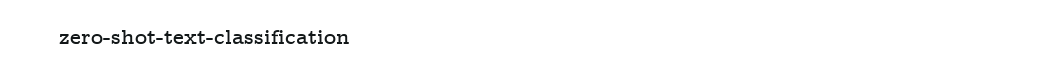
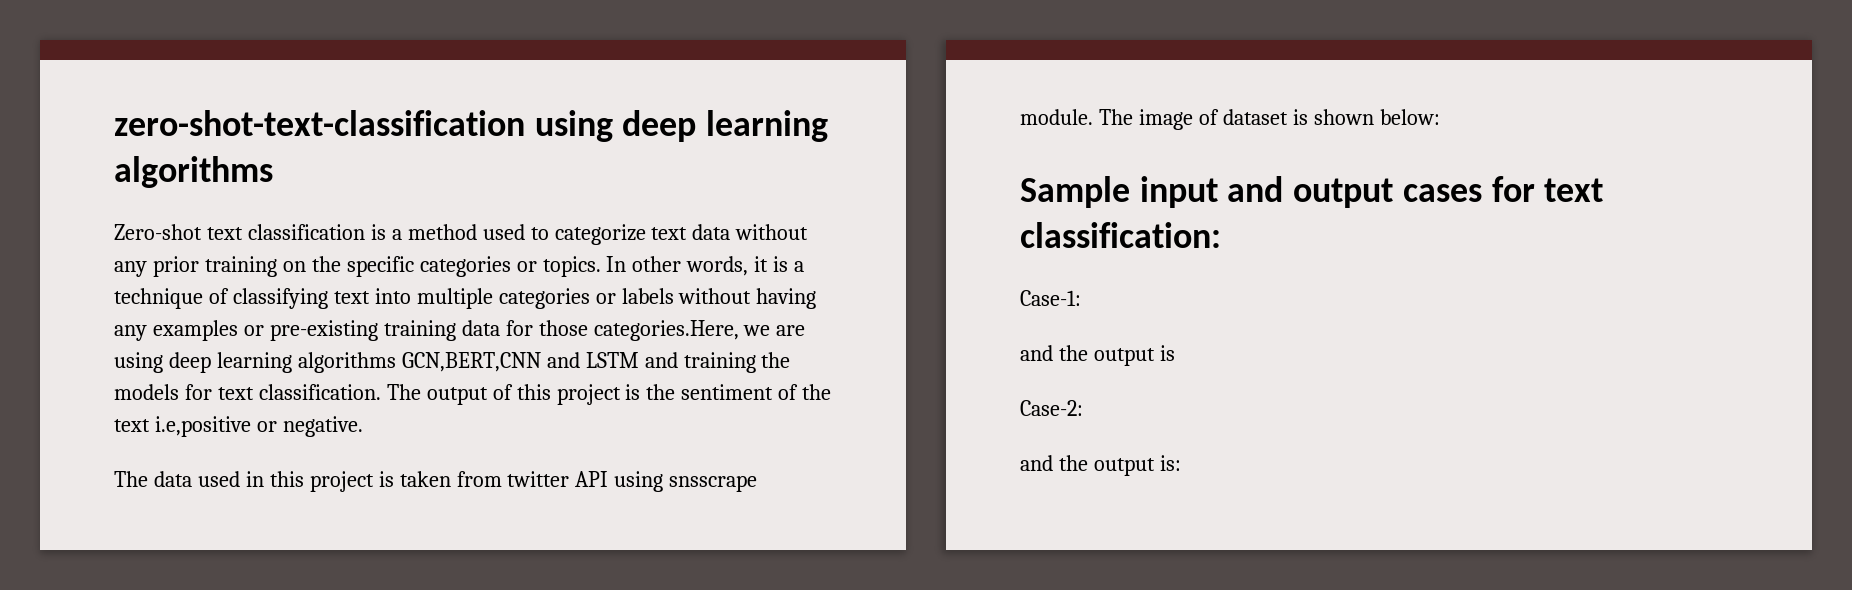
(350, 37) none -> [534,110,829,142] [114,156,273,188] [114,224,809,245] [114,256,805,277] [114,288,817,309] [114,320,806,341] [114,352,791,373] [114,384,832,405] [114,416,363,437] [114,471,758,492] [1020,109,1440,130] [1020,176,1604,208] [1020,222,1221,248] [1020,290,1081,306] [1020,345,1175,366] [1020,400,1083,416] [1020,455,1181,476] using deep learning algorithms // Zero-shot text classification is a method used to categorize text data without any prior training on the specific categories or topics. In other words, it is a technique of classifying text into multiple categories or labels without having any examples or pre-existing training data for those categories.Here, we are using deep learning algorithms GCN,BERT,CNN and LSTM and training the models for text classification. The output of this project is the sentiment of the text i.e,positive or negative. // The data used in this project is taken from twitter API using snsscrape module. The image of dataset is shown below: // Sample input and output cases for text classification: // Case-1: // and the output is // Case-2: // and the output is:

